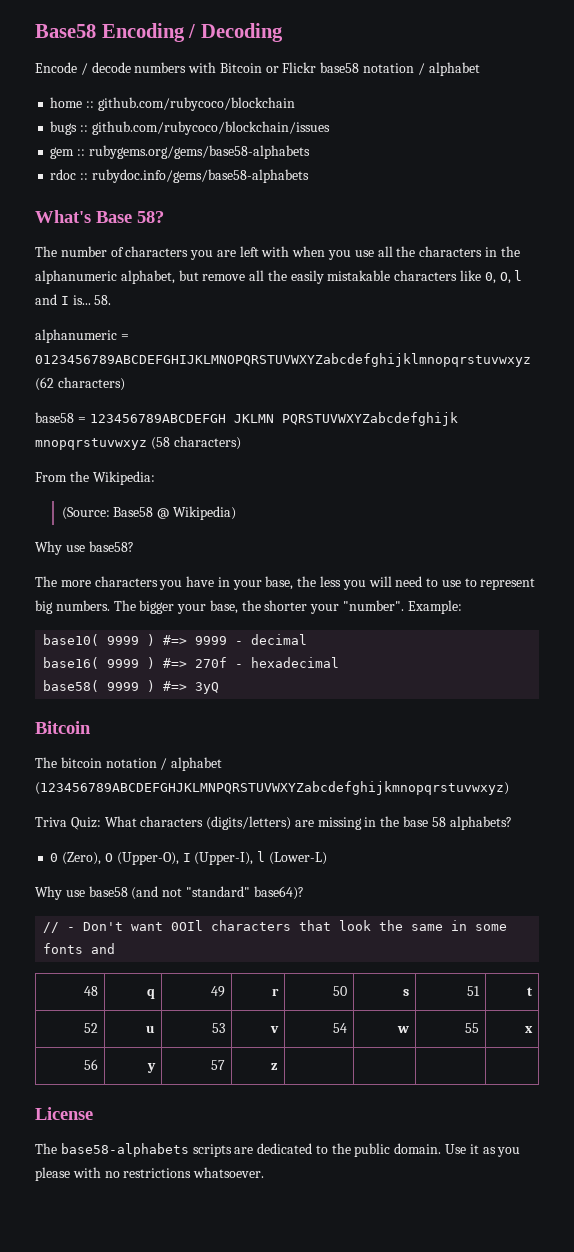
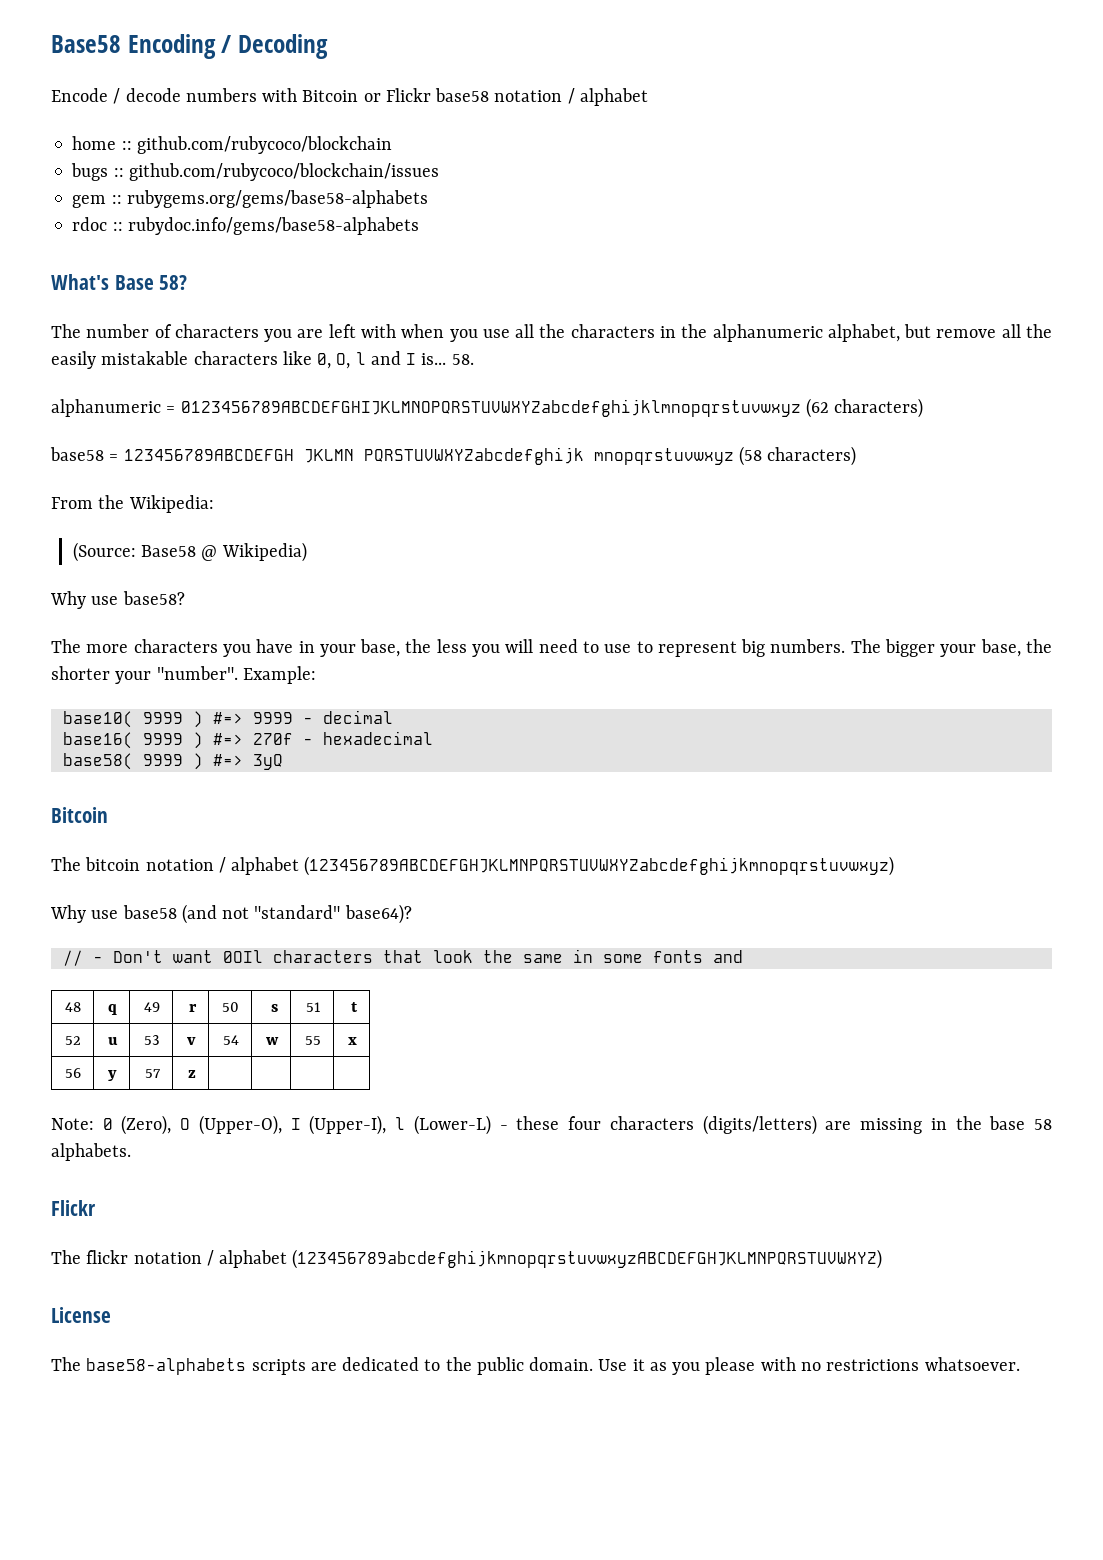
[35,816,512,830] [50,851,327,865] // Triva Quiz: What characters (digits/letters) are missing in the base 58 alphabets? // 0 (Zero), O (Upper-O), I (Upper-I), l (Lower-L) -> (895, 866) none
(279, 1066) none -> [51,1115,1052,1135] [51,1143,131,1161] [51,1200,96,1216] [51,1249,883,1269] // Note: 0 (Zero), O (Upper-O), I (Upper-I), l (Lower-L) - these four characters (digits/letters) are missing in the base 58 alphabets. // Flickr // The flickr notation / alphabet (123456789abcdefghijkmnopqrstuvwxyzABCDEFGHJKLMNPQRSTUVWXYZ)

